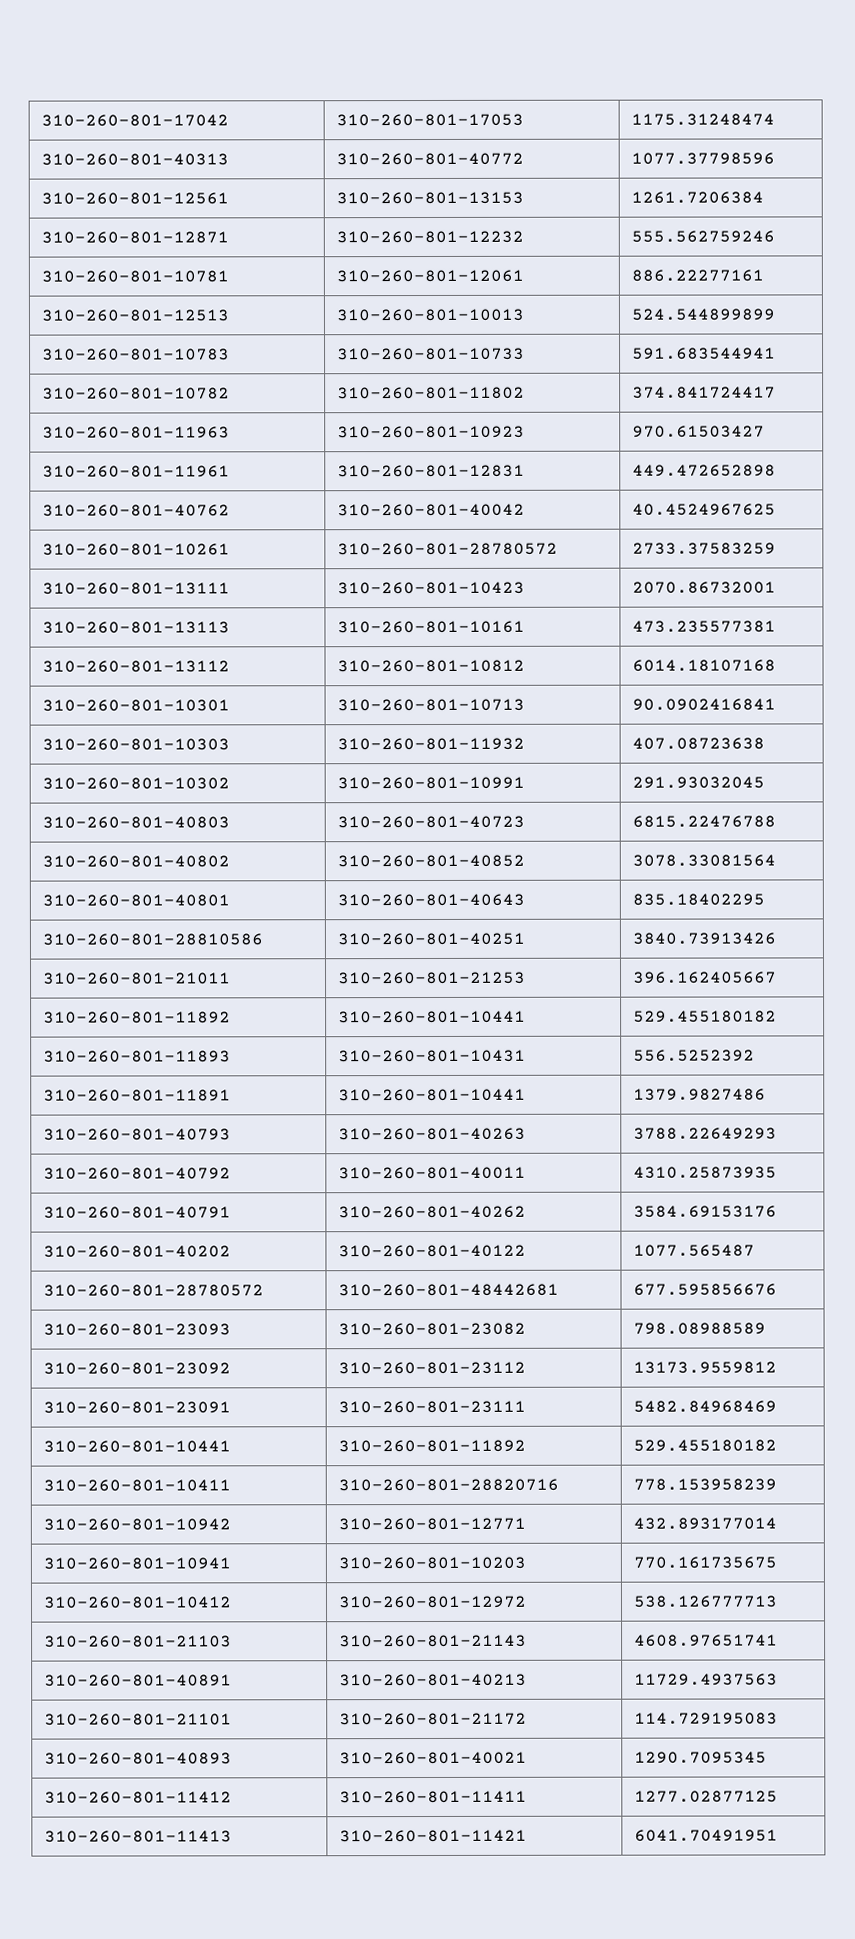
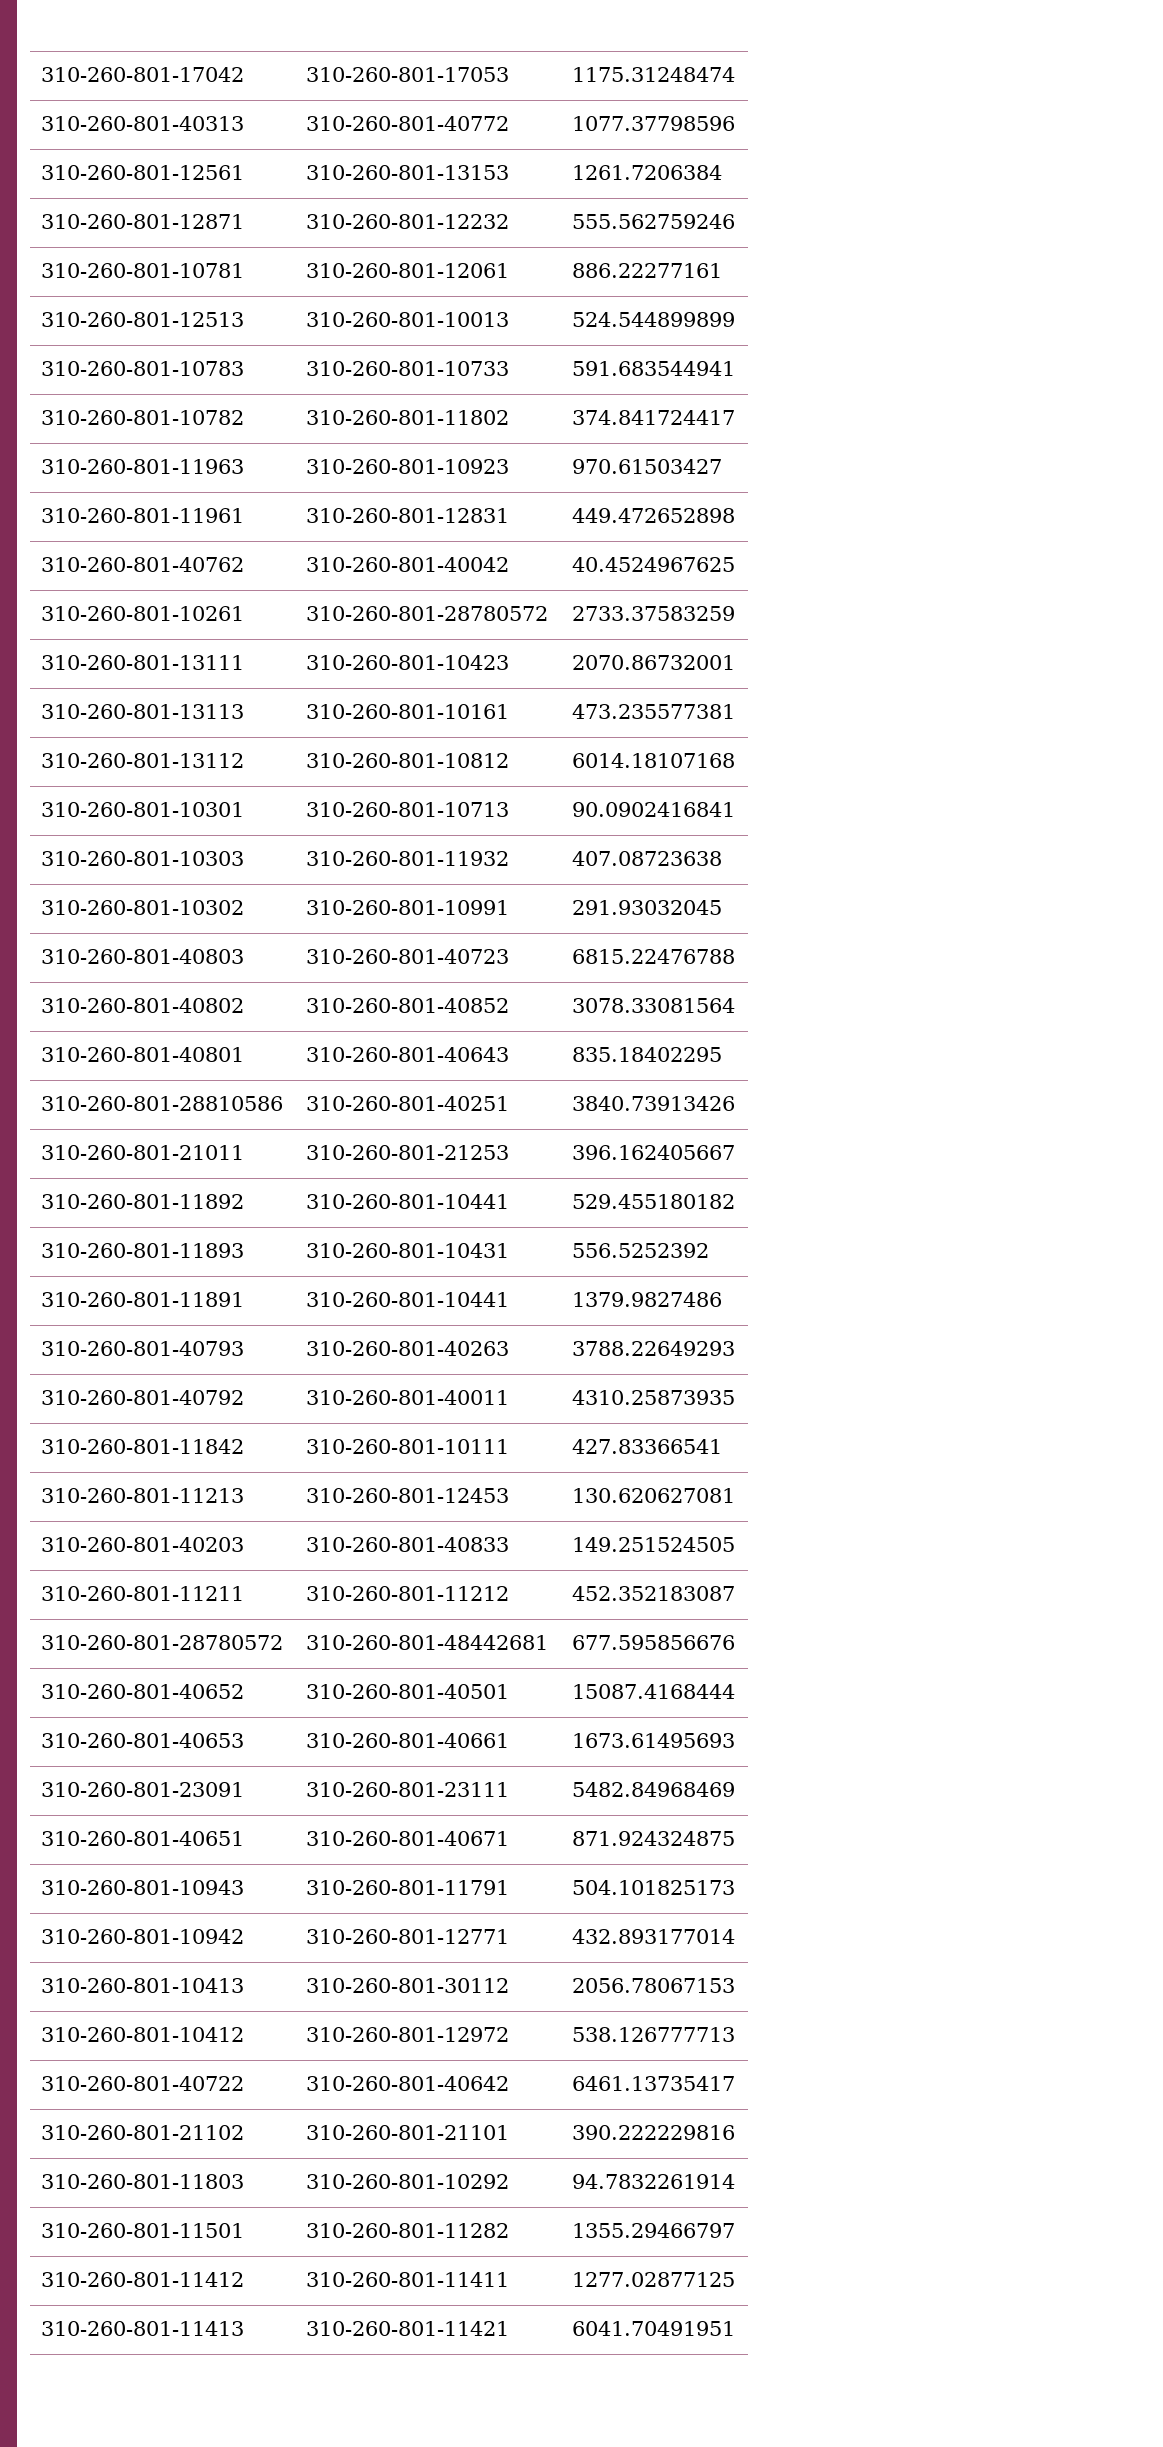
[42,1206,231,1219] [337,1205,526,1219] [632,1205,777,1218] [42,1245,231,1258] [337,1244,526,1258] [632,1244,755,1257] [42,1284,264,1297] [337,1283,559,1297] [632,1283,777,1296] [42,1323,231,1336] [337,1322,526,1336] [632,1322,766,1335] [42,1362,231,1375] [337,1361,526,1375] [632,1361,777,1374] [42,1401,231,1414] [337,1400,526,1414] [632,1400,777,1413] [42,1440,231,1453] [337,1439,526,1453] [632,1439,777,1452] [42,1479,231,1492] [337,1478,559,1492] [632,1478,777,1491] 310-260-801-40791 | 310-260-801-40262 | 3584.69153176 // 310-260-801-40202 | 310-260-801-40122 | 1077.565487 // 310-260-801-28780572 | 310-260-801-48442681 | 677.595856676 // 310-260-801-23093 | 310-260-801-23082 | 798.08988589 // 310-260-801-23092 | 310-260-801-23112 | 13173.9559812 // 310-260-801-23091 | 310-260-801-23111 | 5482.84968469 // 310-260-801-10441 | 310-260-801-11892 | 529.455180182 // 310-260-801-10411 | 310-260-801-28820716 | 778.153958239 -> [41,1439,245,1454] [306,1439,510,1454] [572,1439,723,1454] [41,1488,245,1503] [306,1488,510,1503] [572,1488,736,1503] [41,1537,245,1552] [306,1537,510,1552] [572,1537,736,1552] [41,1586,245,1601] [306,1586,510,1601] [572,1586,736,1601] [41,1635,284,1650] [306,1635,549,1650] [572,1635,736,1650] [41,1684,245,1699] [306,1684,510,1699] [572,1684,736,1699] [41,1733,245,1748] [306,1733,510,1748] [572,1733,736,1748] [41,1782,245,1797] [306,1782,510,1797] [572,1782,736,1797] [41,1831,245,1846] [306,1831,510,1846] [572,1831,736,1846] [41,1880,245,1895] [306,1880,510,1895] [572,1880,736,1895] 310-260-801-11842 | 310-260-801-10111 | 427.83366541 // 310-260-801-11213 | 310-260-801-12453 | 130.620627081 // 310-260-801-40203 | 310-260-801-40833 | 149.251524505 // 310-260-801-11211 | 310-260-801-11212 | 452.352183087 // 310-260-801-28780572 | 310-260-801-48442681 | 677.595856676 // 310-260-801-40652 | 310-260-801-40501 | 15087.4168444 // 310-260-801-40653 | 310-260-801-40661 | 1673.61495693 // 310-260-801-23091 | 310-260-801-23111 | 5482.84968469 // 310-260-801-40651 | 310-260-801-40671 | 871.924324875 // 310-260-801-10943 | 310-260-801-11791 | 504.101825173
[42,1557,231,1570] [337,1556,526,1570] [632,1556,777,1569] 310-260-801-10941 | 310-260-801-10203 | 770.161735675 -> [41,1978,245,1993] [306,1978,510,1993] [572,1978,736,1993] 310-260-801-10413 | 310-260-801-30112 | 2056.78067153
[43,1635,232,1648] [338,1634,527,1648] [633,1634,778,1647] [43,1674,232,1687] [338,1673,527,1687] [633,1673,778,1686] [43,1713,232,1726] [338,1712,527,1726] [633,1712,778,1725] [43,1752,232,1765] [338,1751,527,1765] [633,1751,767,1764] 310-260-801-21103 | 310-260-801-21143 | 4608.97651741 // 310-260-801-40891 | 310-260-801-40213 | 11729.4937563 // 310-260-801-21101 | 310-260-801-21172 | 114.729195083 // 310-260-801-40893 | 310-260-801-40021 | 1290.7095345 -> [41,2076,245,2091] [306,2076,510,2091] [572,2076,736,2091] [41,2125,245,2140] [306,2125,510,2140] [572,2125,736,2140] [41,2174,245,2189] [306,2174,510,2189] [572,2174,736,2189] [41,2223,245,2238] [306,2223,510,2238] [572,2223,736,2238] 310-260-801-40722 | 310-260-801-40642 | 6461.13735417 // 310-260-801-21102 | 310-260-801-21101 | 390.222229816 // 310-260-801-11803 | 310-260-801-10292 | 94.7832261914 // 310-260-801-11501 | 310-260-801-11282 | 1355.29466797

